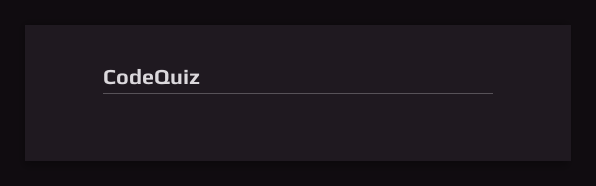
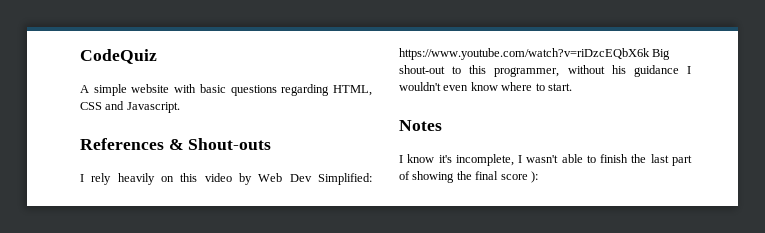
(200, 76) none -> [80,84,372,96] [80,101,180,113] [80,138,272,150] [80,173,372,185] [399,48,671,60] [399,65,691,77] [399,82,572,91] [399,120,442,131] [399,154,692,166] [399,171,538,183] // A simple website with basic questions regarding HTML, CSS and Javascript. // References & Shout-outs // I rely heavily on this video by Web Dev Simplified: https://www.youtube.com/watch?v=riDzcEQbX6k Big shout-out to this programmer, without his guidance I wouldn't even know where to start. // Notes // I know it's incomplete, I wasn't able to finish the last part of showing the final score ):

